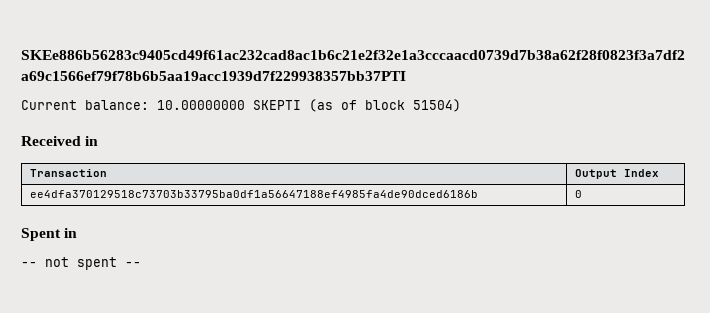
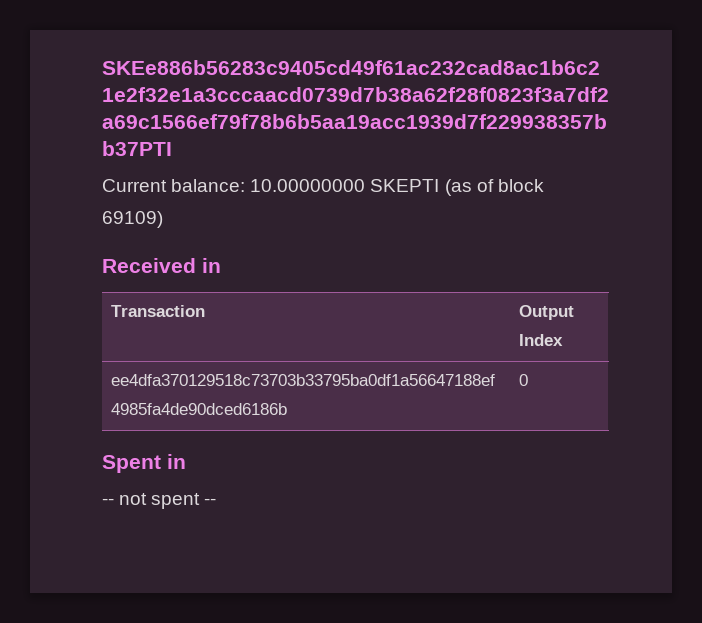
[413,99,461,112] 51504) -> [102,211,163,228] 69109)

